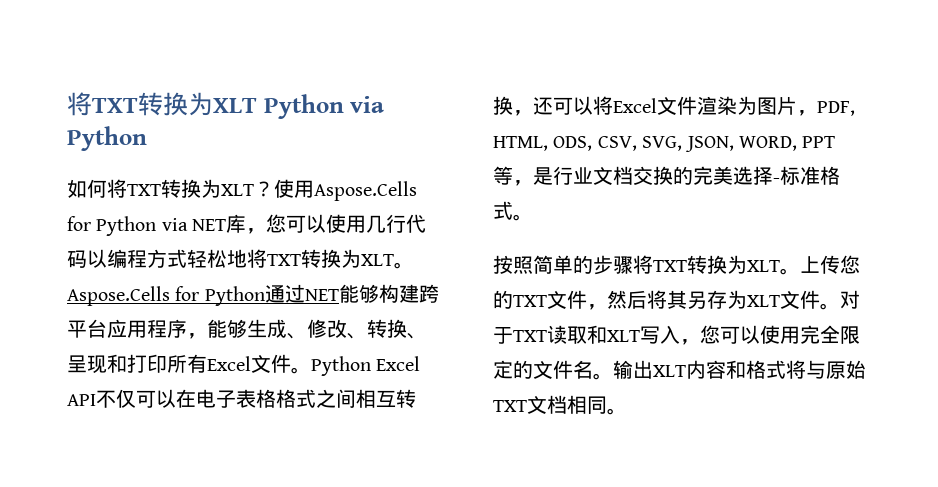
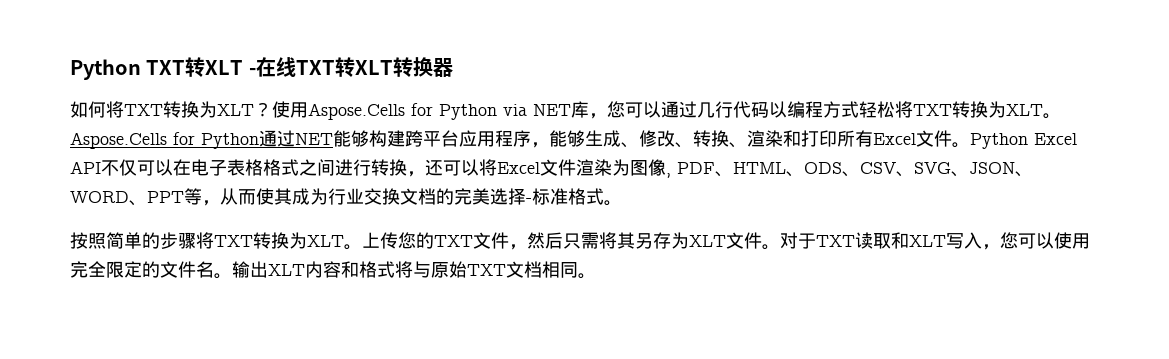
[67,92,385,119] [67,126,147,151] 将TXT转换为XLT Python via Python -> [70,57,453,80] Python TXT转XLT -在线TXT转XLT转换器
[326,214,367,233] 使用 -> [661,101,697,118] 通过
[227,249,247,268] 地 -> (895, 109) none
[67,355,107,374] 呈现 -> [747,130,783,147] 渲染
[356,389,396,408] 相互 -> [335,159,371,176] 进行
[777,96,855,116] [493,136,836,152] [493,166,673,186] 片，PDF, HTML, ODS, CSV, SVG, JSON, WORD, PPT等，是行业文档交换 -> [648,159,1033,178] [70,188,436,206] 像, PDF、HTML、ODS、CSV、SVG、JSON、WORD、PPT等，从而使其成为行业交换文档
(647, 299) none -> [563,232,599,249] 只需

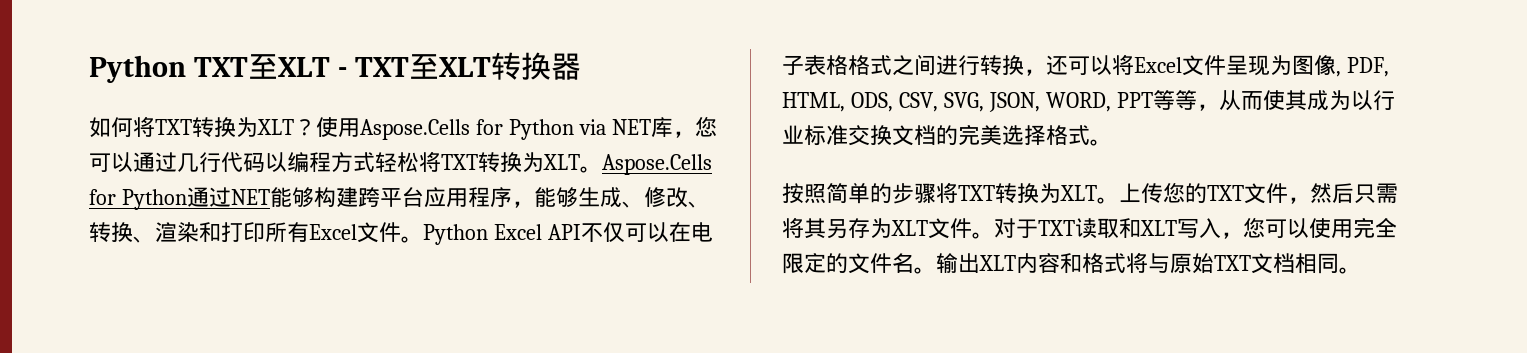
[185,57,206,77] 转 -> [248,54,279,79] 至
[255,57,355,77] 在线TXT转 -> [355,54,440,79] TXT至
[576,159,612,176] 渲染 -> [1226,55,1270,76] 呈现
[677,162,1033,177] [70,191,184,206] PDF、HTML、ODS、CSV、SVG、JSON、WORD、PPT -> [1346,57,1389,77] [782,90,1175,112] PDF, HTML, ODS, CSV, SVG, JSON, WORD, PPT等
[328,188,364,205] 行业 -> [1350,90,1395,111] [782,125,848,146] 以行业标准
[526,188,568,205] -标准 -> (1046, 135) none

